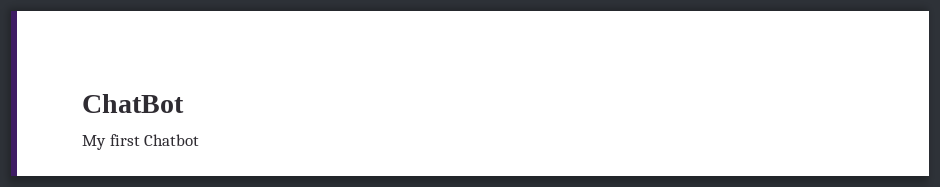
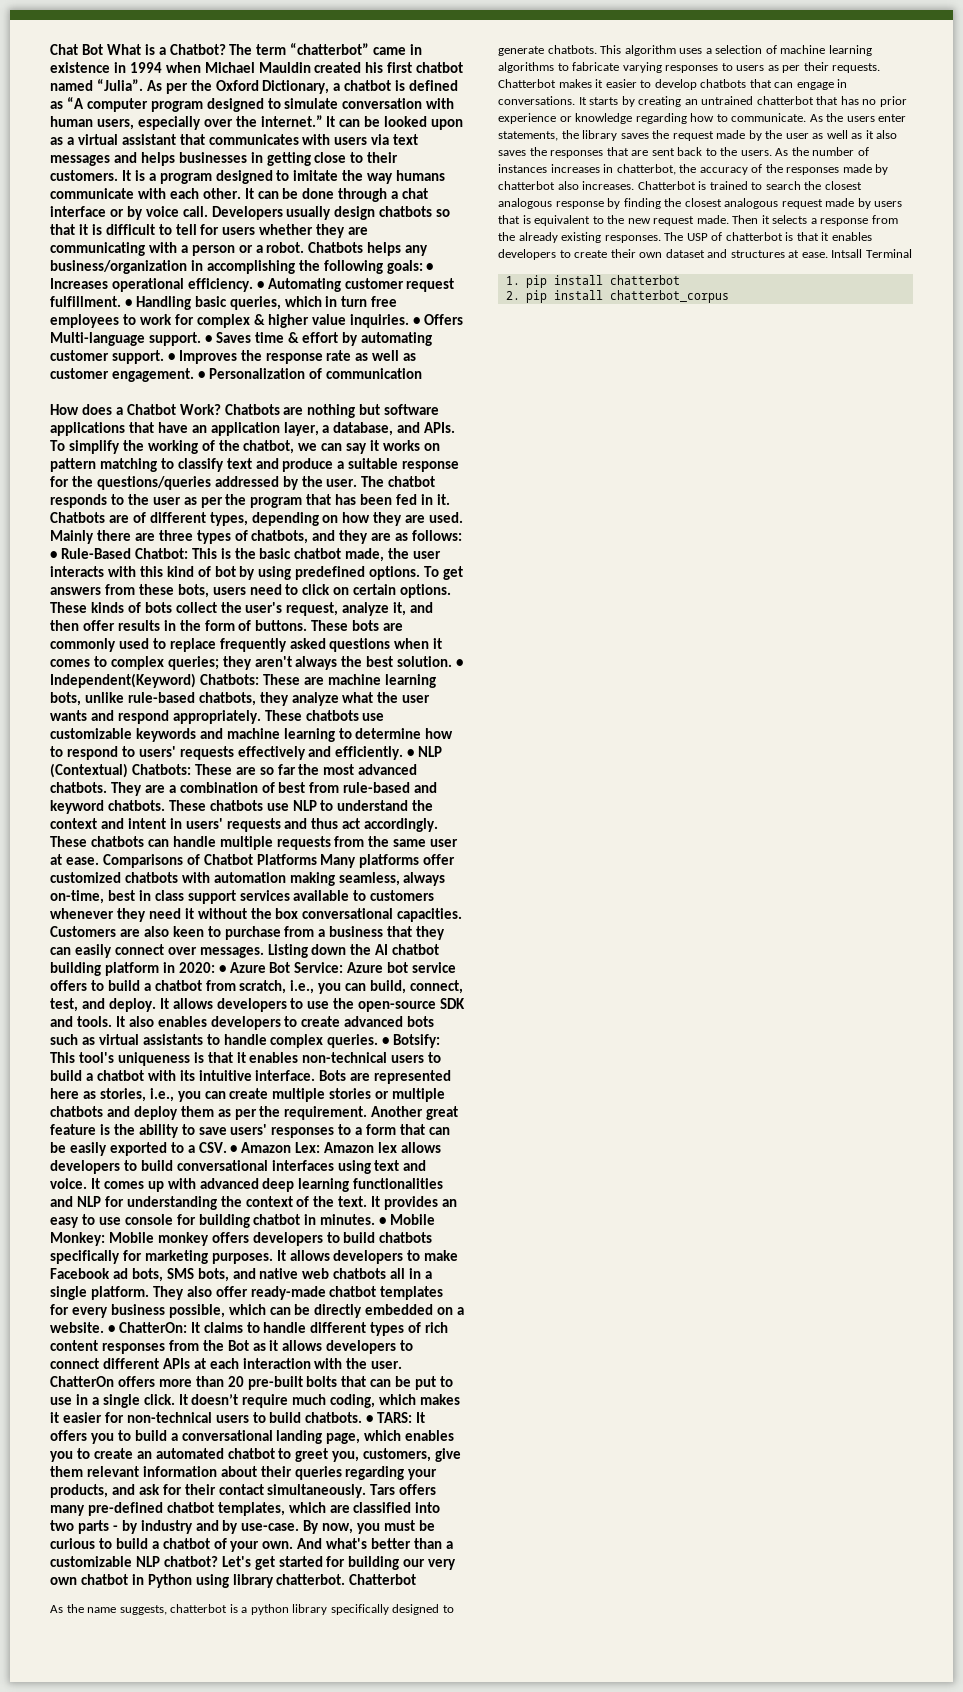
[82,94,184,113] [82,134,200,150] ChatBot // My first Chatbot -> [50,43,423,55] [50,62,464,73] [50,79,459,94] [50,97,455,112] [50,115,464,130] [50,134,419,145] [50,152,399,166] [50,170,446,184] [50,188,429,202] [50,206,451,220] [50,224,369,238] [50,242,429,256] [50,260,434,274] [50,278,455,292] [50,296,398,310] [50,314,464,328] [50,332,433,346] [50,350,417,364] [50,368,422,382] [50,404,440,418] [50,422,456,436] [50,440,440,454] [50,458,460,472] [50,476,436,490] [50,494,450,508] [50,512,464,526] [50,530,463,544] [50,548,442,562] [50,566,464,580] [50,584,452,598] [50,602,434,616] [50,620,404,631] [50,638,443,652] [50,656,464,670] [50,673,436,688] [50,692,431,706] [50,710,385,724] [50,728,454,742] [50,746,443,760] [50,763,418,778] [50,782,438,796] [50,800,434,814] [50,818,439,832] [50,836,459,850] [50,854,456,868] [50,872,446,886] [50,890,435,904] [50,908,463,922] [50,926,446,940] [50,944,440,958] [50,962,457,976] [50,980,464,994] [50,998,466,1012] [50,1016,435,1030] [50,1034,441,1048] [50,1052,442,1066] [50,1070,452,1084] [50,1088,446,1102] [50,1106,459,1120] [50,1124,450,1138] [50,1142,442,1156] [50,1160,427,1174] [50,1178,444,1192] [50,1196,458,1210] [50,1214,436,1228] [50,1232,433,1246] [50,1250,459,1264] [50,1268,433,1282] [50,1286,444,1300] [50,1304,465,1318] [50,1322,449,1336] [50,1340,414,1354] [50,1358,403,1369] [50,1376,454,1390] [50,1394,461,1408] [50,1412,426,1423] [50,1430,455,1444] [50,1448,462,1462] [50,1466,438,1480] [50,1484,437,1498] [50,1502,441,1516] [50,1520,435,1534] [50,1538,453,1552] [50,1556,457,1570] [50,1574,417,1588] [50,1604,454,1615] [498,45,872,56] [498,62,881,73] [498,79,848,90] [498,96,907,107] [498,113,907,124] [498,130,898,141] [498,147,869,158] [498,164,889,175] [498,181,862,190] [498,198,903,209] [498,215,898,226] [498,232,872,243] [498,249,912,260] [505,275,681,288] [505,290,730,303] Chat Bot What is a Chatbot? The term “chatterbot” came in existence in 1994 when Michael Mauldin created his first chatbot named “Julia”. As per the Oxford Dictionary, a chatbot is defined as “A computer program designed to simulate conversation with human users, especially over the internet.” It can be looked upon as a virtual assistant that communicates with users via text messages and helps businesses in getting close to their customers. It is a program designed to imitate the way humans communicate with each other. It can be done through a chat interface or by voice call. Developers usually design chatbots so that it is difficult to tell for users whether they are communicating with a person or a robot. Chatbots helps any business/organization in accomplishing the following goals: • Increases operational efficiency. • Automating customer request fulfillment. • Handling basic queries, which in turn free employees to work for complex & higher value inquiries. • Offers Multi-language support. • Saves time & effort by automating customer support. • Improves the response rate as well as customer engagement. • Personalization of communication // How does a Chatbot Work? Chatbots are nothing but software applications that have an application layer, a database, and APIs. To simplify the working of the chatbot, we can say it works on pattern matching to classify text and produce a suitable response for the questions/queries addressed by the user. The chatbot responds to the user as per the program that has been fed in it. Chatbots are of different types, depending on how they are used. Mainly there are three types of chatbots, and they are as follows: • Rule-Based Chatbot: This is the basic chatbot made, the user interacts with this kind of bot by using predefined options. To get answers from these bots, users need to click on certain options. These kinds of bots collect the user's request, analyze it, and then offer results in the form of buttons. These bots are commonly used to replace frequently asked questions when it comes to complex queries; they aren't always the best solution. • Independent(Keyword) Chatbots: These are machine learning bots, unlike rule-based chatbots, they analyze what the user wants and respond appropriately. These chatbots use customizable keywords and machine learning to determine how to respond to users' requests effectively and efficiently. • NLP (Contextual) Chatbots: These are so far the most advanced chatbots. They are a combination of best from rule-based and keyword chatbots. These chatbots use NLP to understand the context and intent in users' requests and thus act accordingly. These chatbots can handle multiple requests from the same user at ease. Comparisons of Chatbot Platforms Many platforms offer customized chatbots with automation making seamless, always on-time, best in class support services available to customers whenever they need it without the box conversational capacities. Customers are also keen to purchase from a business that they can easily connect over messages. Listing down the AI chatbot building platform in 2020: • Azure Bot Service: Azure bot service offers to build a chatbot from scratch, i.e., you can build, connect, test, and deploy. It allows developers to use the open-source SDK and tools. It also enables developers to create advanced bots such as virtual assistants to handle complex queries. • Botsify: This tool's uniqueness is that it enables non-technical users to build a chatbot with its intuitive interface. Bots are represented here as stories, i.e., you can create multiple stories or multiple chatbots and deploy them as per the requirement. Another great feature is the ability to save users' responses to a form that can be easily exported to a CSV. • Amazon Lex: Amazon lex allows developers to build conversational interfaces using text and voice. It comes up with advanced deep learning functionalities and NLP for understanding the context of the text. It provides an easy to use console for building chatbot in minutes. • Mobile Monkey: Mobile monkey offers developers to build chatbots specifically for marketing purposes. It allows developers to make Facebook ad bots, SMS bots, and native web chatbots all in a single platform. They also offer ready-made chatbot templates for every business possible, which can be directly embedded on a website. • ChatterOn: It claims to handle different types of rich content responses from the Bot as it allows developers to connect different APIs at each interaction with the user. ChatterOn offers more than 20 pre-built bolts that can be put to use in a single click. It doesn’t require much coding, which makes it easier for non-technical users to build chatbots. • TARS: It offers you to build a conversational landing page, which enables you to create an automated chatbot to greet you, customers, give them relevant information about their queries regarding your products, and ask for their contact simultaneously. Tars offers many pre-defined chatbot templates, which are classified into two parts - by industry and by use-case. By now, you must be curious to build a chatbot of your own. And what's better than a customizable NLP chatbot? Let's get started for building our very own chatbot in Python using library chatterbot. Chatterbot // As the name suggests, chatterbot is a python library specifically designed to generate chatbots. This algorithm uses a selection of machine learning algorithms to fabricate varying responses to users as per their requests. Chatterbot makes it easier to develop chatbots that can engage in conversations. It starts by creating an untrained chatterbot that has no prior experience or knowledge regarding how to communicate. As the users enter statements, the library saves the request made by the user as well as it also saves the responses that are sent back to the users. As the number of instances increases in chatterbot, the accuracy of the responses made by chatterbot also increases. Chatterbot is trained to search the closest analogous response by finding the closest analogous request made by users that is equivalent to the new request made. Then it selects a response from the already existing responses. The USP of chatterbot is that it enables developers to create their own dataset and structures at ease. Intsall Terminal // 1. pip install chatterbot // 2. pip install chatterbot_corpus

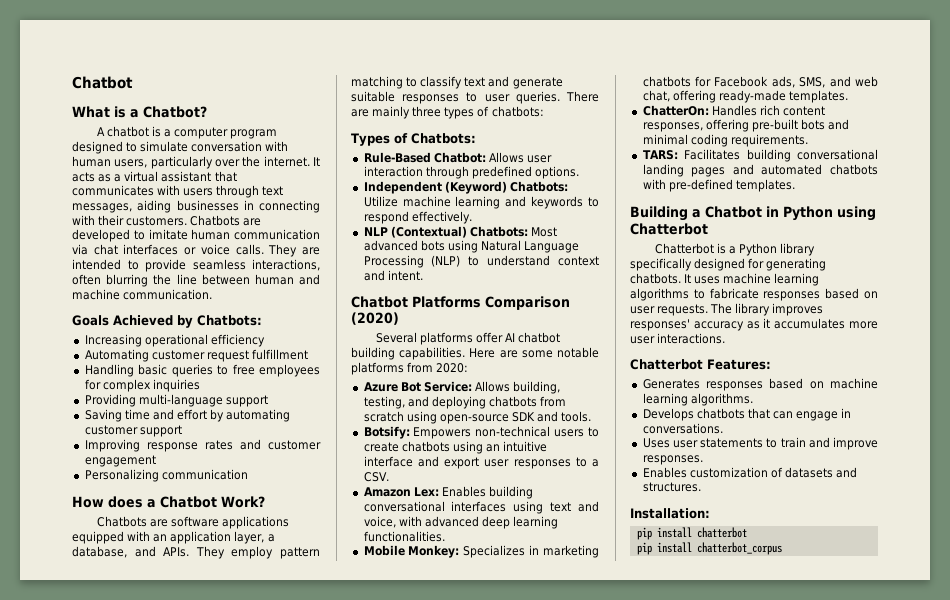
[50,44,103,55] Chat Bot -> [72,76,133,89] Chatbot //
[229,43,423,55] [50,62,464,73] [50,79,459,94] [50,97,84,109] The term “chatterbot” came in existence in 1994 when Michael Mauldin created his first chatbot named “Julia”. As per the Oxford Dictionary, a chatbot is defined as “A -> [96,126,172,137] // A chatbot is a
[137,116,201,130] especially -> [150,156,213,169] particularly
[260,115,464,130] internet.” It can be looked upon -> [263,156,320,167] [72,172,95,182] internet. It acts
[371,134,419,145] [50,152,399,166] [50,170,446,184] [50,188,429,202] [50,206,451,220] [50,224,369,238] [50,242,429,256] [50,260,434,274] [50,278,455,292] [50,296,398,310] [50,314,464,328] [50,332,433,346] [50,350,417,364] [50,368,322,382] via text messages and helps businesses in getting close to their customers. It is a program designed to imitate the way humans communicate with each other. It can be done through a chat interface or by voice call. Developers usually design chatbots so that it is difficult to tell for users whether they are communicating with a person or a robot. Chatbots helps any business/organization in accomplishing the following goals: • Increases operational efficiency. • Automating customer request fulfillment. • Handling basic queries, which in turn free employees to work for complex & higher value inquiries. • Offers Multi-language support. • Saves time & effort by automating customer support. • Improves the response rate as well as customer engagement. • Personalization of -> [216,185,284,198] [72,200,320,213] [72,215,262,226] [72,229,320,242] [72,244,320,257] [72,259,320,272] [72,274,320,287] [72,289,213,300] [72,315,262,328] [84,334,265,347] [84,349,308,362] [84,364,320,377] [84,379,200,392] [84,394,268,407] [84,409,291,422] [84,425,182,437] [84,439,321,452] [84,455,156,467] [84,469,159,482] through text messages, aiding businesses in connecting with their customers. Chatbots are developed to imitate human communication via chat interfaces or voice calls. They are intended to provide seamless interactions, often blurring the line between human and machine communication. // Goals Achieved by Chatbots: // Increasing operational efficiency // Automating customer request fulfillment // Handling basic queries to free employees for complex inquiries // Providing multi-language support // Saving time and effort by automating customer support // Improving response rates and customer engagement // Personalizing
[224,404,440,418] [50,422,188,436] Chatbots are nothing but software applications that have -> [96,516,290,529] [72,531,151,544] // Chatbots are software applications equipped with
[50,440,440,454] To simplify the working of the chatbot, we can say it works on -> [195,546,274,559] They employ
[282,458,460,472] [50,476,436,490] [50,494,450,508] [50,512,464,526] [50,530,463,544] [50,548,442,562] [50,566,464,580] [50,584,452,598] [50,602,434,616] [50,620,404,631] [50,638,443,652] [50,656,464,670] [50,673,436,688] [50,692,431,706] [50,710,385,724] [50,728,454,742] [50,746,443,760] [50,763,418,778] [50,782,438,796] [50,800,317,814] produce a suitable response for the questions/queries addressed by the user. The chatbot responds to the user as per the program that has been fed in it. Chatbots are of different types, depending on how they are used. Mainly there are three types of chatbots, and they are as follows: • Rule-Based Chatbot: This is the basic chatbot made, the user interacts with this kind of bot by using predefined options. To get answers from these bots, users need to click on certain options. These kinds of bots collect the user's request, analyze it, and then offer results in the form of buttons. These bots are commonly used to replace frequently asked questions when it comes to complex queries; they aren't always the best solution. • Independent(Keyword) Chatbots: These are machine learning bots, unlike rule-based chatbots, they analyze what the user wants and respond appropriately. These chatbots use customizable keywords and machine learning to determine how to respond to users' requests effectively and efficiently. • NLP (Contextual) Chatbots: These are so far the most advanced chatbots. They are a combination of best from rule-based and keyword chatbots. These chatbots use NLP -> [512,77,563,89] [351,91,599,104] [351,106,544,119] [351,133,476,146] [363,152,552,163] [363,166,579,179] [363,181,568,194] [363,196,599,209] [363,211,472,224] [363,226,557,238] [363,240,580,253] [363,255,461,268] generate suitable responses to user queries. There are mainly three types of chatbots: // Types of Chatbots: // Rule-Based Chatbot: Allows user interaction through predefined options. // Independent (Keyword) Chatbots: Utilize machine learning and keywords to respond effectively. // NLP (Contextual) Chatbots: Most advanced bots using Natural Language Processing (NLP)
[412,800,434,811] the -> (551, 260) none
[127,818,439,832] [50,836,459,850] [50,854,456,868] [50,872,446,886] [50,890,435,904] [50,908,463,922] [50,926,446,940] [50,944,440,958] [50,962,175,976] intent in users' requests and thus act accordingly. These chatbots can handle multiple requests from the same user at ease. Comparisons of Chatbot Platforms Many platforms offer customized chatbots with automation making seamless, always on-time, best in class support services available to customers whenever they need it without the box conversational capacities. Customers are also keen to purchase from a business that they can easily connect over messages. Listing down the AI chatbot building platform in -> [387,270,423,281] [351,296,570,310] [351,312,399,325] [375,332,561,345] [351,347,599,360] [351,362,434,375] intent. // Chatbot Platforms Comparison (2020) // Several platforms offer AI chatbot building capabilities. Here are some notable platforms from
[218,965,226,973] • -> (469, 368) //
[347,962,457,973] [50,980,464,994] [50,998,466,1012] [50,1016,435,1030] [50,1034,441,1048] [50,1052,442,1066] [50,1070,452,1084] [50,1088,446,1102] [50,1106,459,1120] [50,1124,450,1138] [50,1142,167,1156] Azure bot service offers to build a chatbot from scratch, i.e., you can build, connect, test, and deploy. It allows developers to use the open-source SDK and tools. It also enables developers to create advanced bots such as virtual assistants to handle complex queries. • Botsify: This tool's uniqueness is that it enables non-technical users to build a chatbot with its intuitive interface. Bots are represented here as stories, i.e., you can create multiple stories or multiple chatbots and deploy them as per the requirement. Another great feature is the ability to save users' responses to a form that can be easily exported -> [474,381,561,394] [363,396,567,409] [363,411,592,424] [363,426,599,439] [363,441,548,454] [363,456,571,469] Allows building, testing, and deploying chatbots from scratch using open-source SDK and tools. // Botsify: Empowers non-technical users to create chatbots using an intuitive interface and export user responses
[230,1145,238,1153] • -> (389, 477) //
[324,1142,442,1153] [50,1160,173,1174] Amazon lex allows developers to build -> [441,486,533,499] Enables building
[50,1178,444,1192] [50,1196,458,1210] [50,1214,436,1228] [50,1232,433,1246] [50,1250,459,1264] [50,1268,433,1282] [50,1286,444,1300] [50,1304,465,1318] [50,1322,449,1336] [50,1340,414,1354] [50,1358,403,1369] [50,1376,454,1390] [50,1394,461,1408] [50,1412,426,1423] [50,1430,455,1444] [50,1448,462,1462] [50,1466,438,1480] [50,1484,437,1498] [50,1502,441,1516] [50,1520,435,1534] [50,1538,453,1552] [50,1556,457,1570] [50,1574,128,1585] voice. It comes up with advanced deep learning functionalities and NLP for understanding the context of the text. It provides an easy to use console for building chatbot in minutes. • Mobile Monkey: Mobile monkey offers developers to build chatbots specifically for marketing purposes. It allows developers to make Facebook ad bots, SMS bots, and native web chatbots all in a single platform. They also offer ready-made chatbot templates for every business possible, which can be directly embedded on a website. • ChatterOn: It claims to handle different types of rich content responses from the Bot as it allows developers to connect different APIs at each interaction with the user. ChatterOn offers more than 20 pre-built bolts that can be put to use in a single click. It doesn’t require much coding, which makes it easier for non-technical users to build chatbots. • TARS: It offers you to build a conversational landing page, which enables you to create an automated chatbot to greet you, customers, give them relevant information about their queries regarding your products, and ask for their contact simultaneously. Tars offers many pre-defined chatbot templates, which are classified into two parts - by industry and by use-case. By now, you must be curious to build a chatbot of your own. And what's better than a customizable NLP chatbot? Let's get started for building our very own chatbot -> [363,516,559,529] [363,531,445,542] [363,545,599,558] [642,76,878,88] [642,90,848,103] [642,105,825,116] [642,119,850,132] [642,134,808,147] [642,149,878,162] [642,164,878,177] [642,179,795,192] [630,206,762,221] voice, with advanced deep learning functionalities. // Mobile Monkey: Specializes in marketing chatbots for Facebook ads, SMS, and web chat, offering ready-made templates. // ChatterOn: Handles rich content responses, offering pre-built bots and minimal coding requirements. // TARS: Facilitates building conversational landing pages and automated chatbots with pre-defined templates. // Building a Chatbot
[232,1574,346,1588] library chatterbot. -> (876, 213) none
[50,1604,289,1615] As the name suggests, chatterbot is a python -> [654,243,778,256] Chatterbot is a Python
[442,1605,454,1613] [498,45,777,56] to generate chatbots. This algorithm uses a selection of -> [748,258,827,271] [630,273,721,284] for generating chatbots. It uses
[622,62,881,73] [498,79,697,90] varying responses to users as per their requests. Chatterbot makes it easier to develop -> [763,288,878,301] [630,303,824,316] [630,318,878,331] [630,333,726,344] [630,359,771,370] [642,378,878,391] [642,393,753,406] [642,408,694,421] responses based on user requests. The library improves responses' accuracy as it accumulates more user interactions. // Chatterbot Features: // Generates responses based on machine learning algorithms. // Develops
[578,96,907,107] [498,113,907,124] [498,130,898,141] [498,147,869,158] [498,164,889,175] [498,181,862,190] [498,198,903,209] [498,215,898,226] [498,232,872,243] [498,249,912,260] [505,276,520,285] It starts by creating an untrained chatterbot that has no prior experience or knowledge regarding how to communicate. As the users enter statements, the library saves the request made by the user as well as it also saves the responses that are sent back to the users. As the number of instances increases in chatterbot, the accuracy of the responses made by chatterbot also increases. Chatterbot is trained to search the closest analogous response by finding the closest analogous request made by users that is equivalent to the new request made. Then it selects a response from the already existing responses. The USP of chatterbot is that it enables developers to create their own dataset and structures at ease. Intsall Terminal // 1. -> [642,437,878,450] [642,455,703,465] [642,467,858,478] [642,482,701,492] [630,508,710,519] // Uses user statements to train and improve responses. // Enables customization of datasets and structures. // Installation: //
[505,291,520,300] 2. -> (747, 532) none

